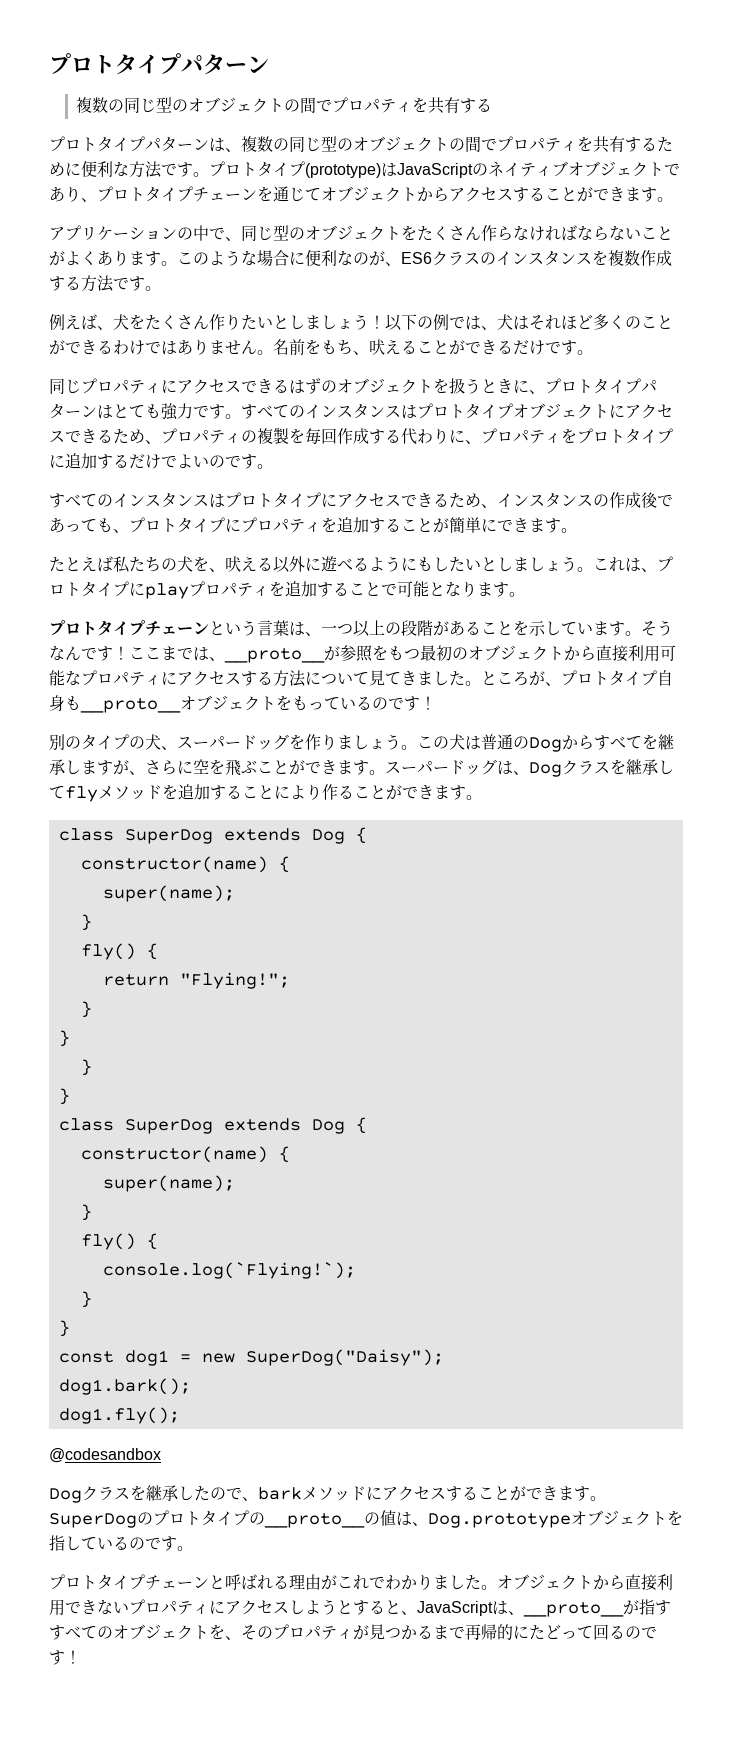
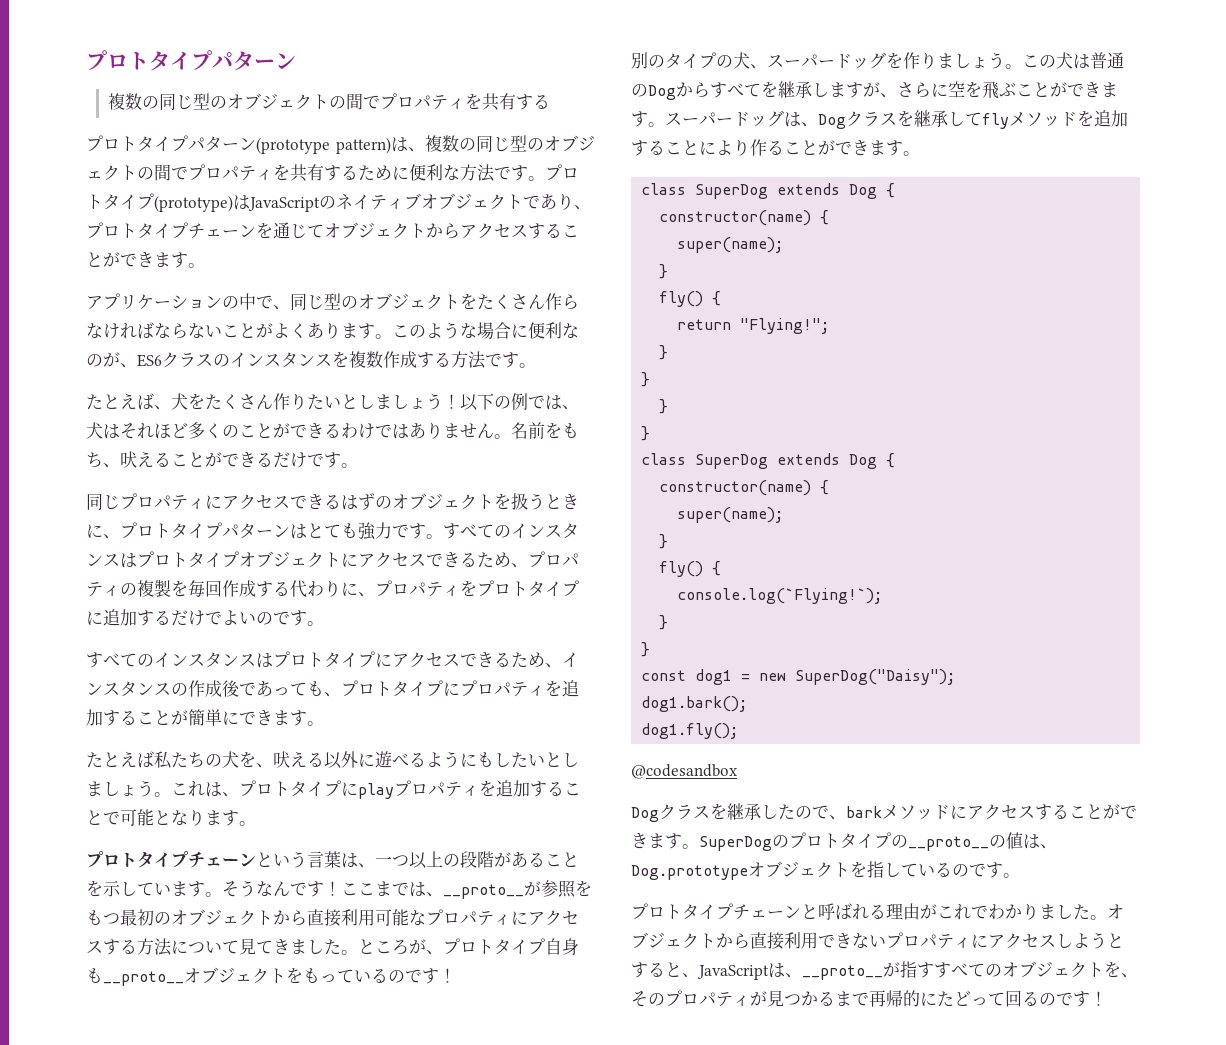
(209, 144) none -> [256,137,391,154] (prototype pattern)
[49,314,65,330] 例 -> [86,394,120,410] たと

